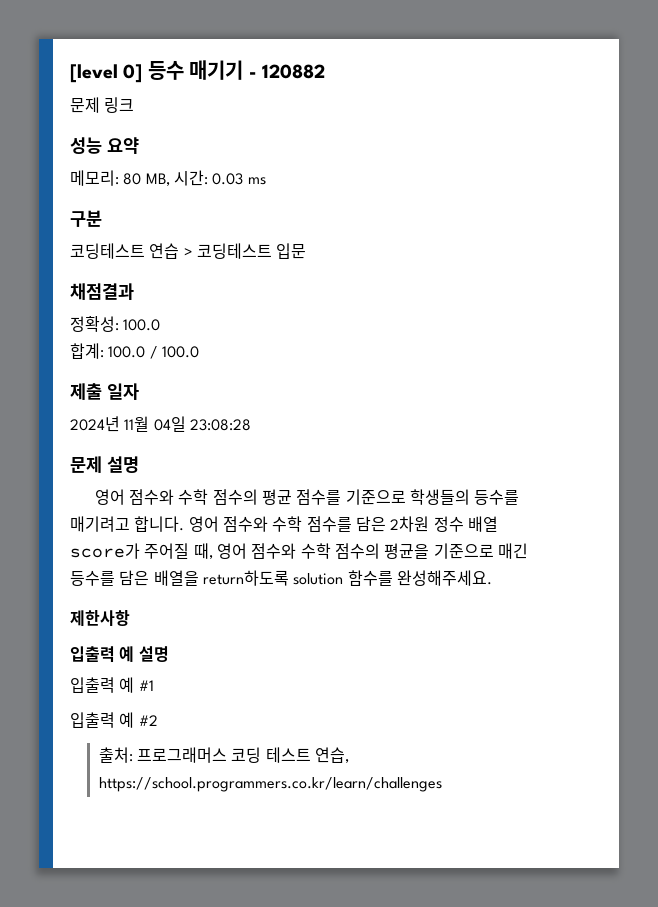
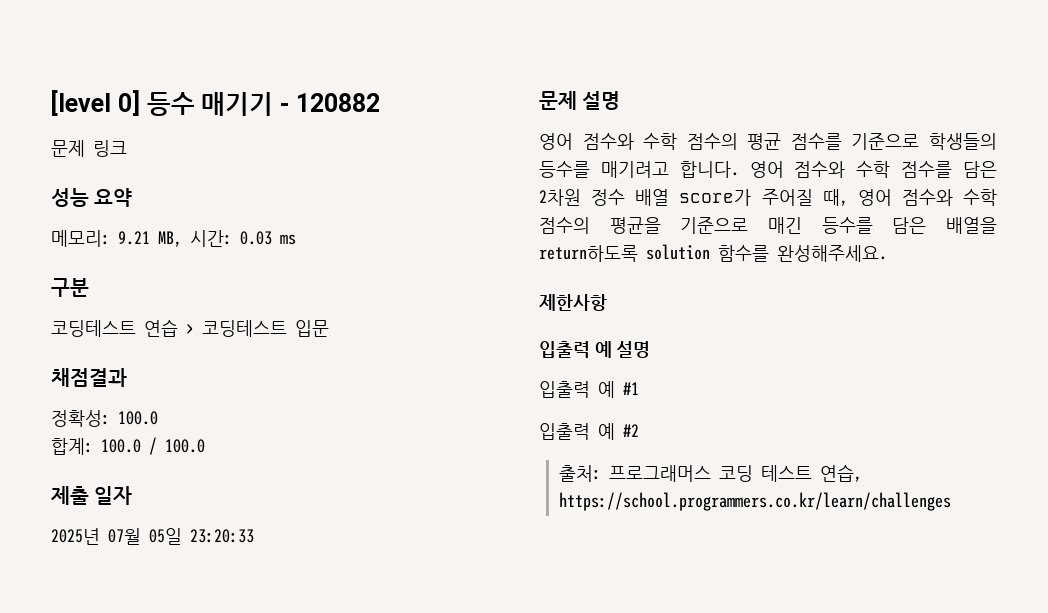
[123,173,142,185] 80 -> [118,231,150,245] 9.21
[70,416,251,432] 2024년 11월 04일 23:08:28 -> [51,528,254,545] 2025년 07월 05일 23:20:33

